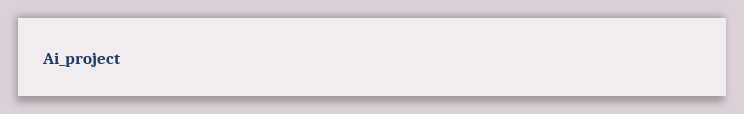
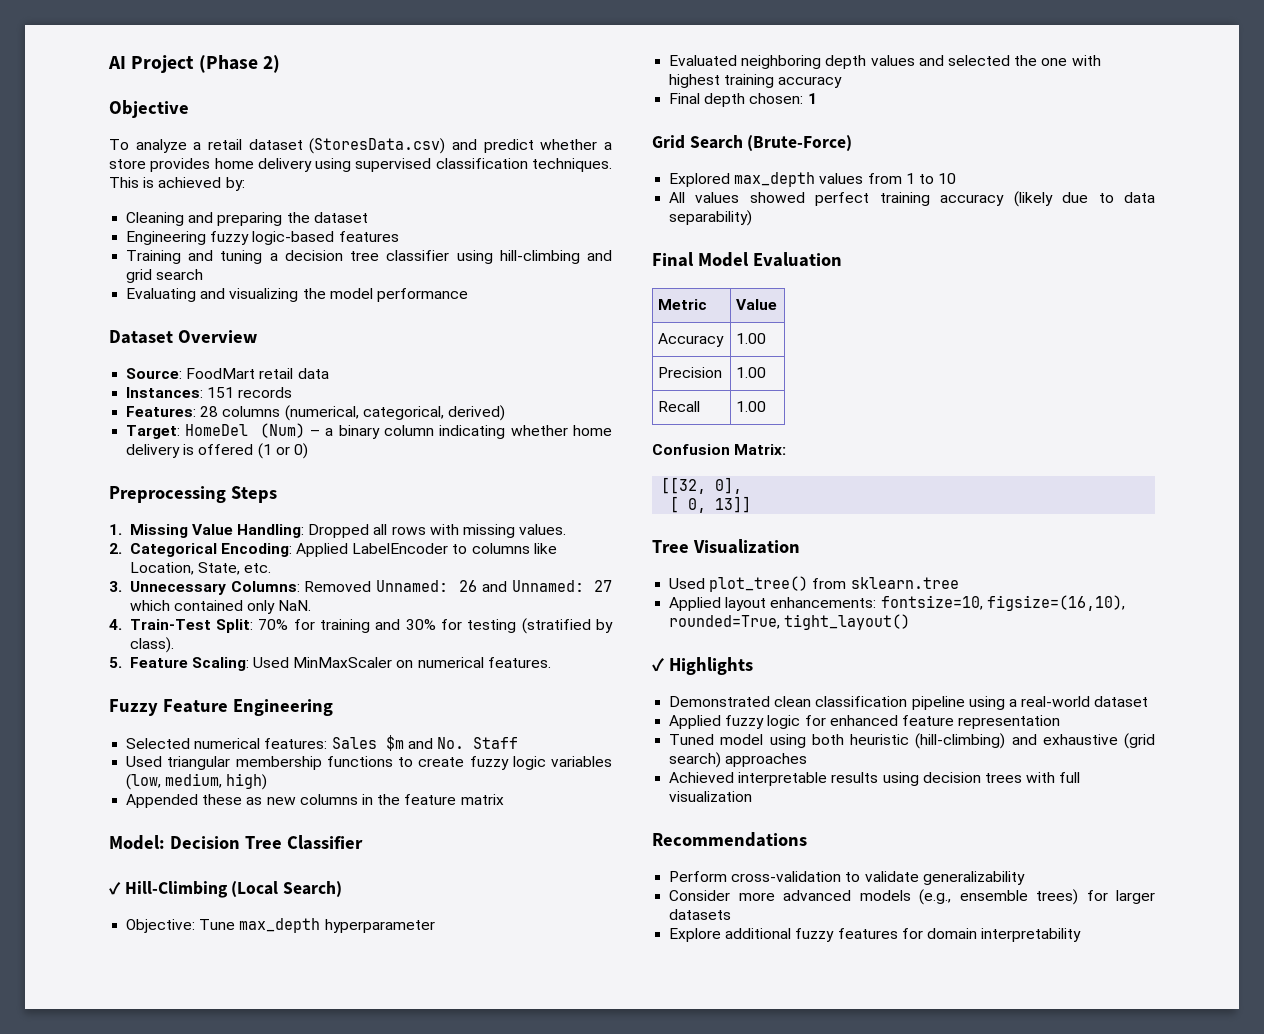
[42,52,121,67] Ai_project -> [108,55,280,73] [109,100,189,118] [109,138,612,154] [109,158,612,172] [109,177,245,191] [126,212,368,226] [126,231,399,245] [126,250,612,264] [126,269,204,283] [126,288,468,302] [109,330,257,344] [126,368,329,379] [126,387,293,398] [126,405,505,421] [126,423,612,439] [126,443,308,459] [109,486,277,503] [109,524,567,538] [109,543,557,557] [129,562,272,575] [109,580,612,595] [129,600,312,614] [109,618,613,634] [129,637,174,653] [109,657,551,671] [109,699,333,716] [126,735,518,751] [126,756,612,770] [126,773,268,790] [126,794,504,808] [109,835,363,850] [109,881,343,898] [126,918,435,933] [669,55,1101,69] [669,74,843,88] [669,93,817,107] [652,135,853,151] [669,172,957,187] [669,191,1155,207] [669,210,753,226] [652,252,842,267] [658,299,708,310] [736,299,778,310] [658,333,725,347] [736,333,767,344] [658,367,723,378] [736,367,767,378] [658,401,701,412] [736,401,767,412] [652,444,787,455] [661,477,743,494] [670,496,752,513] [652,539,800,554] [669,576,959,592] [669,595,1125,611] [669,614,911,630] [652,657,753,675] [669,696,1149,710] [669,715,1061,729] [669,733,1155,749] [669,752,808,768] [669,772,1081,786] [669,791,753,802] [652,832,807,847] [669,871,1025,885] [669,889,1155,905] [669,909,732,920] [669,928,1082,942] AI Project (Phase 2) // Objective // To analyze a retail dataset (StoresData.csv) and predict whether a store provides home delivery using supervised classification techniques. This is achieved by: // Cleaning and preparing the dataset // Engineering fuzzy logic-based features // Training and tuning a decision tree classifier using hill-climbing and grid search // Evaluating and visualizing the model performance // Dataset Overview // Source: FoodMart retail data // Instances: 151 records // Features: 28 columns (numerical, categorical, derived) // Target: HomeDel (Num) – a binary column indicating whether home delivery is offered (1 or 0) // Preprocessing Steps // 1. Missing Value Handling: Dropped all rows with missing values. // 2. Categorical Encoding: Applied LabelEncoder to columns like Location, State, etc. // 3. Unnecessary Columns: Removed Unnamed: 26 and Unnamed: 27 which contained only NaN. // 4. Train-Test Split: 70% for training and 30% for testing (stratified by class). // 5. Feature Scaling: Used MinMaxScaler on numerical features. // Fuzzy Feature Engineering // Selected numerical features: Sales $m and No. Staff // Used triangular membership functions to create fuzzy logic variables (low, medium, high) // Appended these as new columns in the feature matrix // Model: Decision Tree Classifier // ✓ Hill-Climbing (Local Search) // Objective: Tune max_depth hyperparameter // Evaluated neighboring depth values and selected the one with highest training accuracy // Final depth chosen: 1 // Grid Search (Brute-Force) // Explored max_depth values from 1 to 10 // All values showed perfect training accuracy (likely due to data separability) // Final Model Evaluation // Metric | Value // Accuracy | 1.00 // Precision | 1.00 // Recall | 1.00 // Confusion Matrix: // [[32, 0], // [ 0, 13]] // Tree Visualization // Used plot_tree() from sklearn.tree // Applied layout enhancements: fontsize=10, figsize=(16,10), rounded=True, tight_layout() // ✓ Highlights // Demonstrated clean classification pipeline using a real-world dataset // Applied fuzzy logic for enhanced feature representation // Tuned model using both heuristic (hill-climbing) and exhaustive (grid search) approaches // Achieved interpretable results using decision trees with full visualization // Recommendations // Perform cross-validation to validate generalizability // Consider more advanced models (e.g., ensemble trees) for larger datasets // Explore additional fuzzy features for domain interpretability

